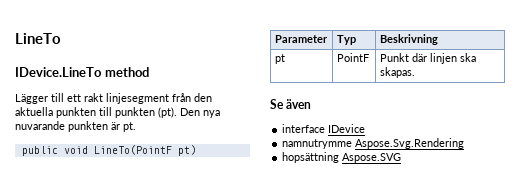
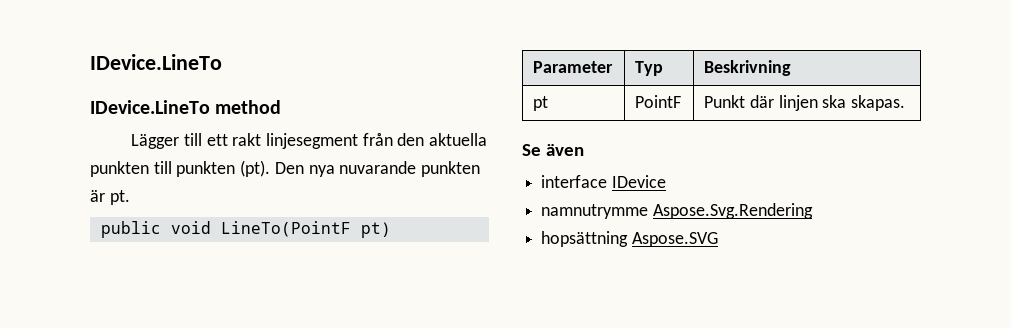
[15,33,61,44] LineTo -> [90,54,222,70] IDevice.LineTo

